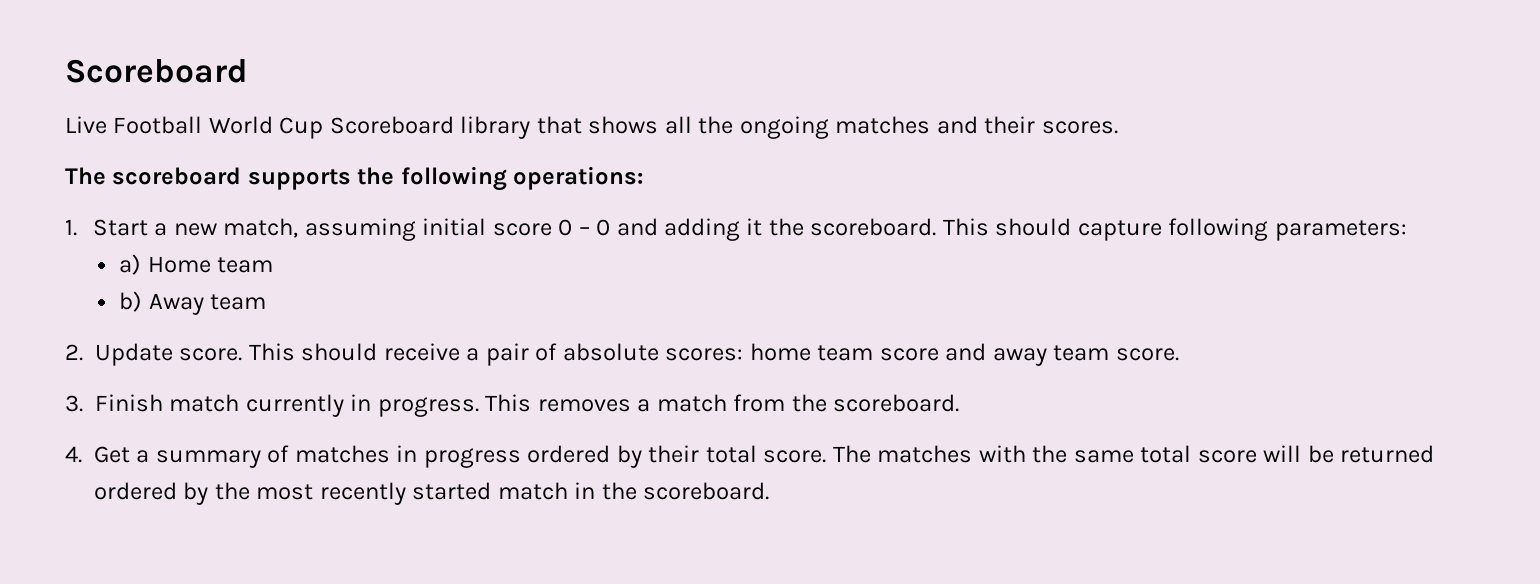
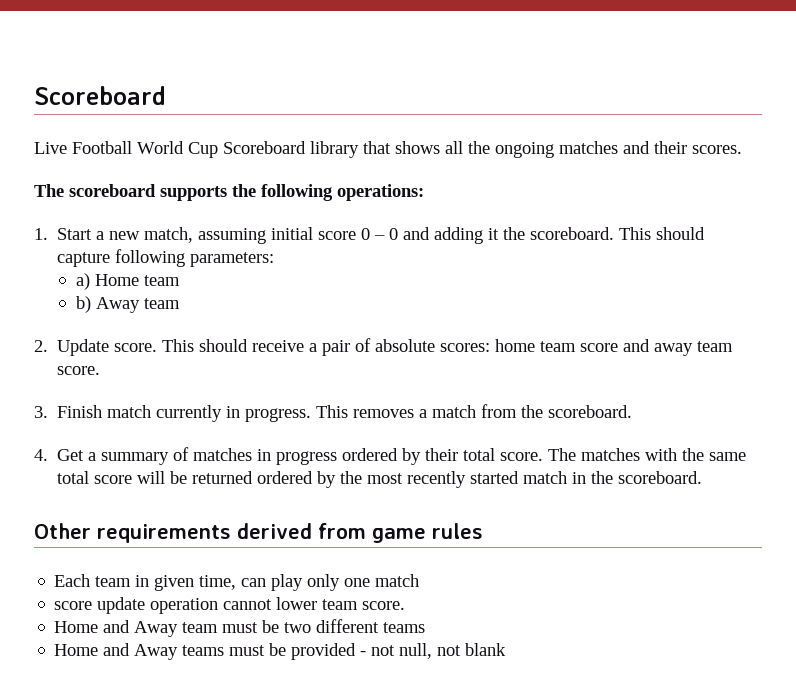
(770, 491) none -> [34,523,483,543] [54,574,420,591] [54,597,406,614] [54,619,426,637] [54,643,507,660] // Other requirements derived from game rules // Each team in given time, can play only one match // score update operation cannot lower team score. // Home and Away team must be two different teams // Home and Away teams must be provided - not null, not blank

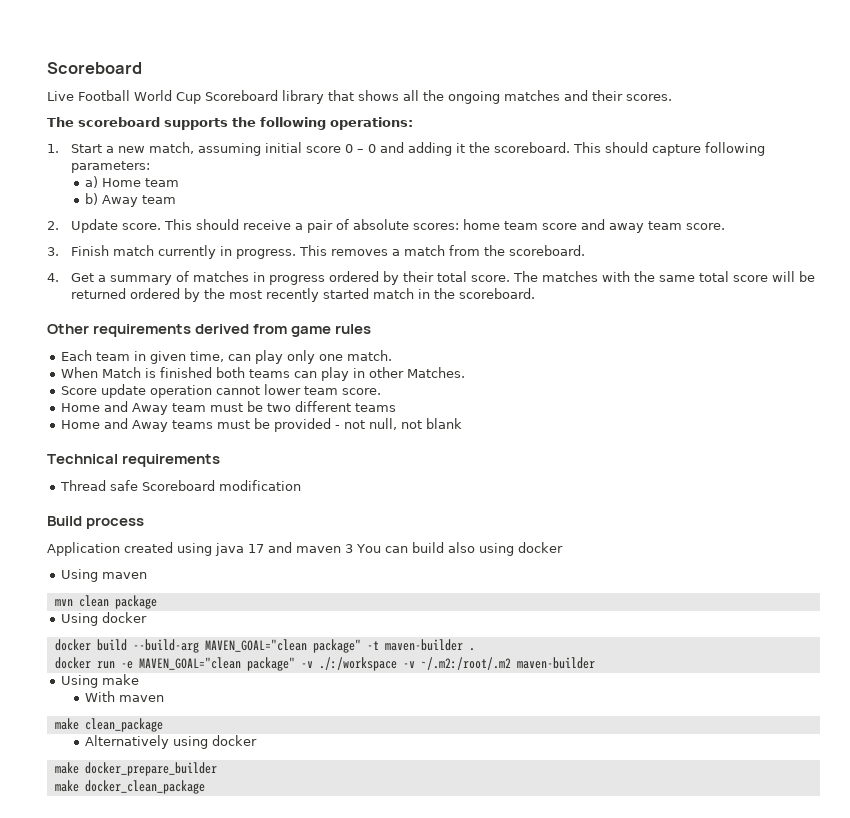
[375,574,420,587] [54,601,93,610] match // score -> [347,350,393,361] [61,367,466,381] [61,386,98,395] match. // When Match is finished both teams can play in other Matches. // Score
(507, 649) none -> [47,454,221,467] [60,480,302,491] [47,516,145,529] [47,542,563,556] [61,569,148,582] [54,595,157,609] [61,612,148,626] [54,639,475,653] [54,657,595,671] [61,674,140,688] [85,691,165,702] [54,718,163,732] [85,735,258,749] [54,762,217,776] [54,780,205,794] // Technical requirements // Thread safe Scoreboard modification // Build process // Application created using java 17 and maven 3 You can build also using docker // Using maven // mvn clean package // Using docker // docker build --build-arg MAVEN_GOAL="clean package" -t maven-builder . // docker run -e MAVEN_GOAL="clean package" -v ./:/workspace -v ~/.m2:/root/.m2 maven-builder // Using make // With maven // make clean_package // Alternatively using docker // make docker_prepare_builder // make docker_clean_package

